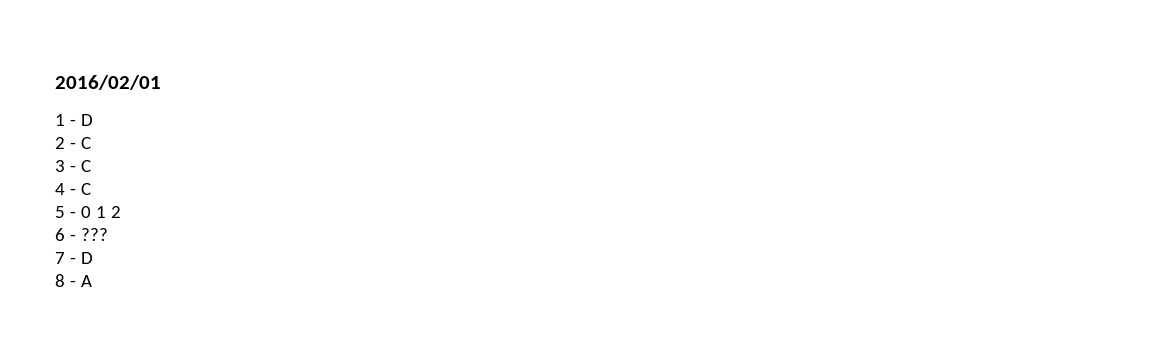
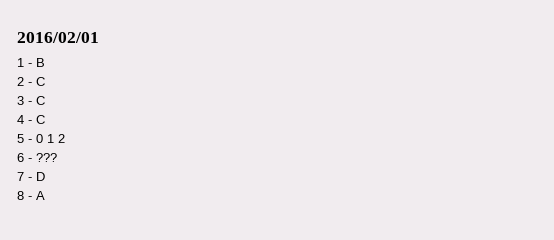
[80,114,93,126] D -> [36,58,45,67] B

